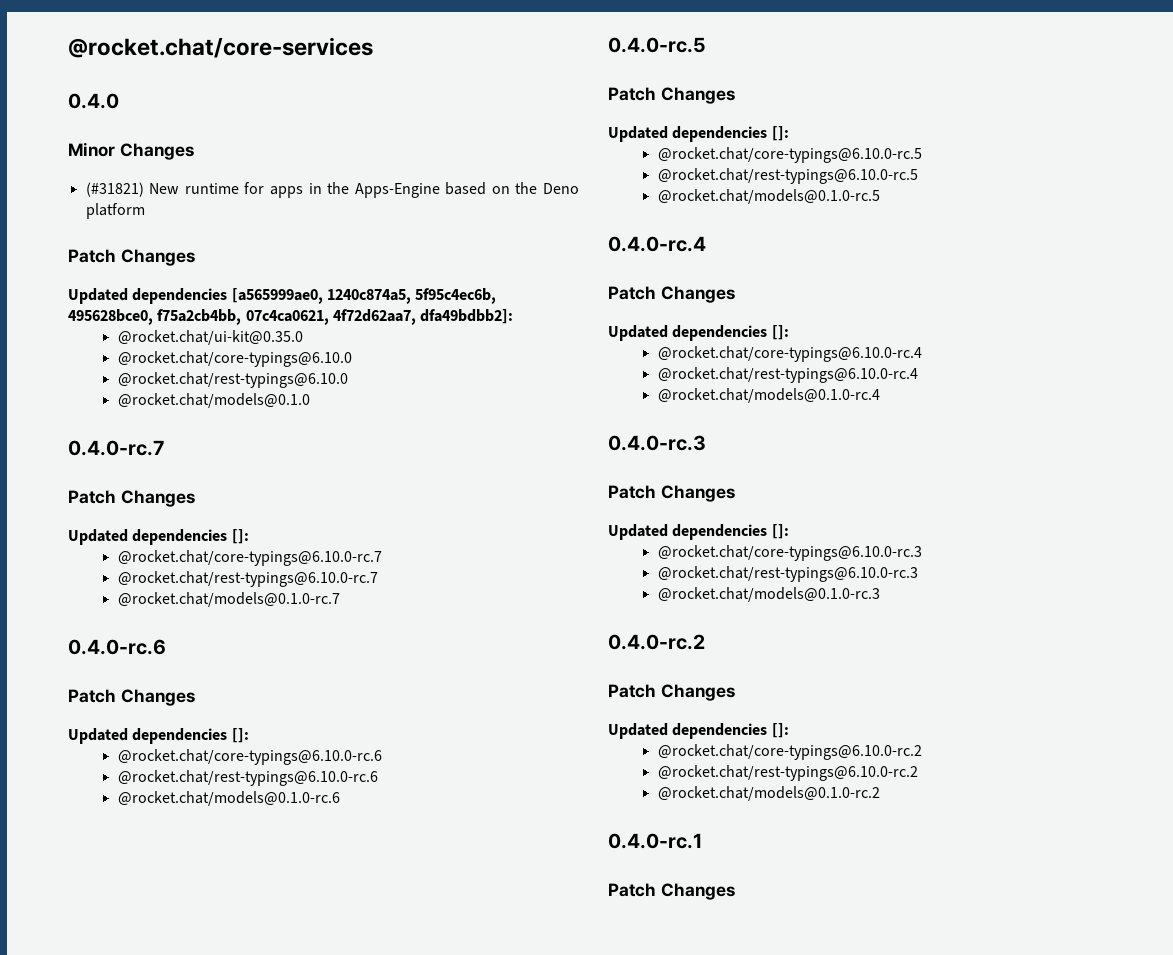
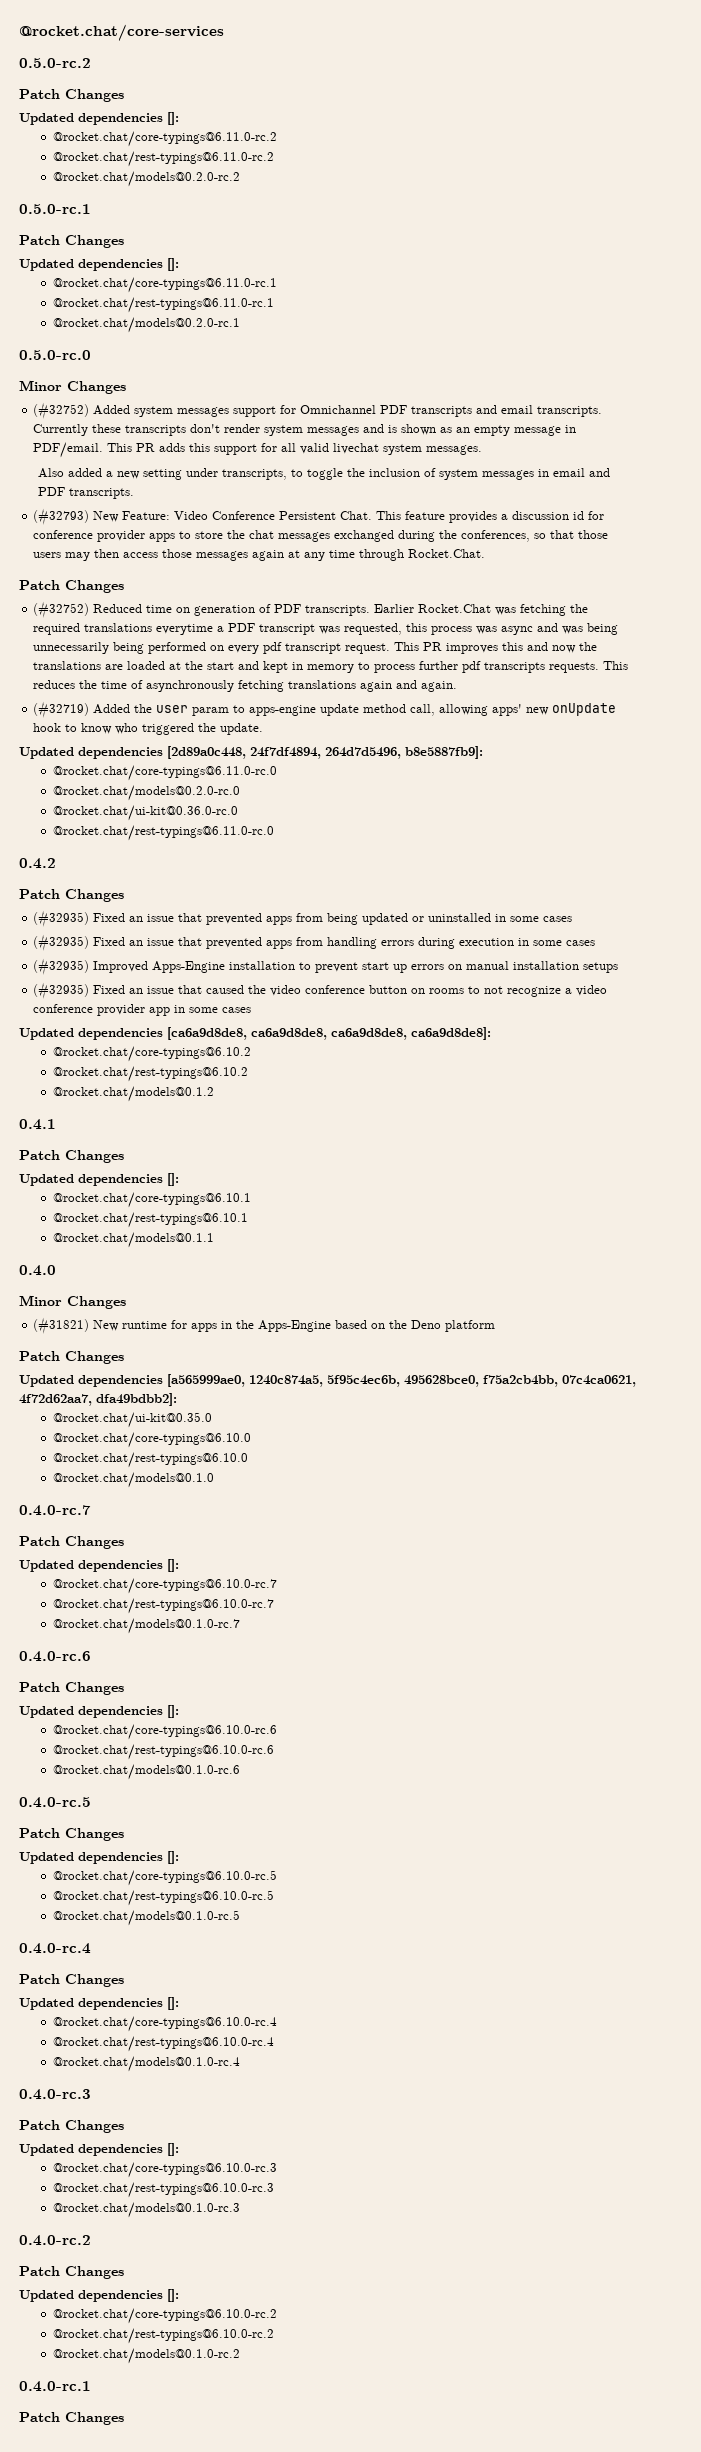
(373, 47) none -> [19,58,91,68] [19,89,124,102] [19,112,179,125] [52,131,277,147] [52,151,274,167] [52,171,240,187] [19,204,91,214] [19,235,124,248] [19,258,179,271] [52,277,277,293] [52,297,274,313] [52,317,240,333] [19,350,91,360] [19,380,126,394] [33,402,603,419] [33,424,577,436] [33,442,483,458] [38,468,611,480] [38,487,135,499] [33,508,605,525] [33,530,609,542] [33,549,486,561] [19,580,124,593] [33,601,589,618] [33,623,619,635] [33,642,598,654] [33,661,629,673] [33,680,458,692] [33,701,617,718] [33,723,264,735] [19,746,483,759] [52,765,277,781] [52,785,240,801] [52,805,238,821] [52,825,274,841] [19,858,56,869] [19,889,124,902] [33,910,573,927] [33,934,596,951] [33,958,619,975] [33,982,608,999] [33,1004,252,1016] [19,1027,491,1040] [52,1046,251,1062] [52,1066,248,1082] [52,1086,214,1102] [19,1119,56,1130] [19,1150,124,1163] [19,1173,179,1186] [52,1192,251,1208] [52,1212,248,1228] [52,1232,214,1248] // 0.5.0-rc.2 // Patch Changes // Updated dependencies []: // @rocket.chat/core-typings@6.11.0-rc.2 // @rocket.chat/rest-typings@6.11.0-rc.2 // @rocket.chat/models@0.2.0-rc.2 // 0.5.0-rc.1 // Patch Changes // Updated dependencies []: // @rocket.chat/core-typings@6.11.0-rc.1 // @rocket.chat/rest-typings@6.11.0-rc.1 // @rocket.chat/models@0.2.0-rc.1 // 0.5.0-rc.0 // Minor Changes // (#32752) Added system messages support for Omnichannel PDF transcripts and email transcripts. Currently these transcripts don't render system messages and is shown as an empty message in PDF/email. This PR adds this support for all valid livechat system messages. // Also added a new setting under transcripts, to toggle the inclusion of system messages in email and PDF transcripts. // (#32793) New Feature: Video Conference Persistent Chat. This feature provides a discussion id for conference provider apps to store the chat messages exchanged during the conferences, so that those users may then access those messages again at any time through Rocket.Chat. // Patch Changes // (#32752) Reduced time on generation of PDF transcripts. Earlier Rocket.Chat was fetching the required translations everytime a PDF transcript was requested, this process was async and was being unnecessarily being performed on every pdf transcript request. This PR improves this and now the translations are loaded at the start and kept in memory to process further pdf transcripts requests. This reduces the time of asynchronously fetching translations again and again. // (#32719) Added the user param to apps-engine update method call, allowing apps' new onUpdate hook to know who triggered the update. // Updated dependencies [2d89a0c448, 24f7df4894, 264d7d5496, b8e5887fb9]: // @rocket.chat/core-typings@6.11.0-rc.0 // @rocket.chat/models@0.2.0-rc.0 // @rocket.chat/ui-kit@0.36.0-rc.0 // @rocket.chat/rest-typings@6.11.0-rc.0 // 0.4.2 // Patch Changes // (#32935) Fixed an issue that prevented apps from being updated or uninstalled in some cases // (#32935) Fixed an issue that prevented apps from handling errors during execution in some cases // (#32935) Improved Apps-Engine installation to prevent start up errors on manual installation setups // (#32935) Fixed an issue that caused the video conference button on rooms to not recognize a video conference provider app in some cases // Updated dependencies [ca6a9d8de8, ca6a9d8de8, ca6a9d8de8, ca6a9d8de8]: // @rocket.chat/core-typings@6.10.2 // @rocket.chat/rest-typings@6.10.2 // @rocket.chat/models@0.1.2 // 0.4.1 // Patch Changes // Updated dependencies []: // @rocket.chat/core-typings@6.10.1 // @rocket.chat/rest-typings@6.10.1 // @rocket.chat/models@0.1.1

